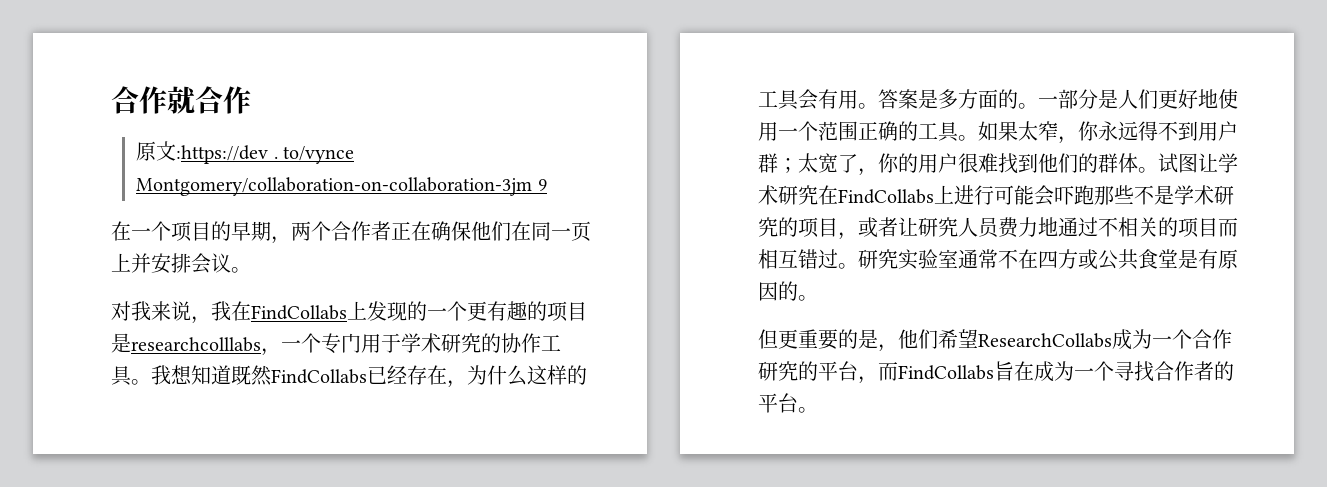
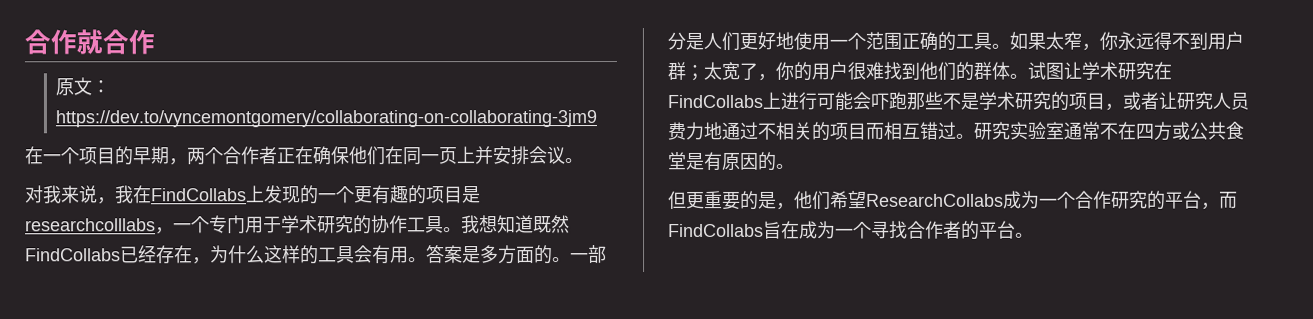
[176,145,354,164] [136,177,547,196] :https://dev . to/vynce Montgomery/collaboration-on-collaboration-3jm 9 -> [91,80,111,94] [55,110,598,128] ：https://dev.to/vyncemontgomery/collaborating-on-collaborating-3jm9

